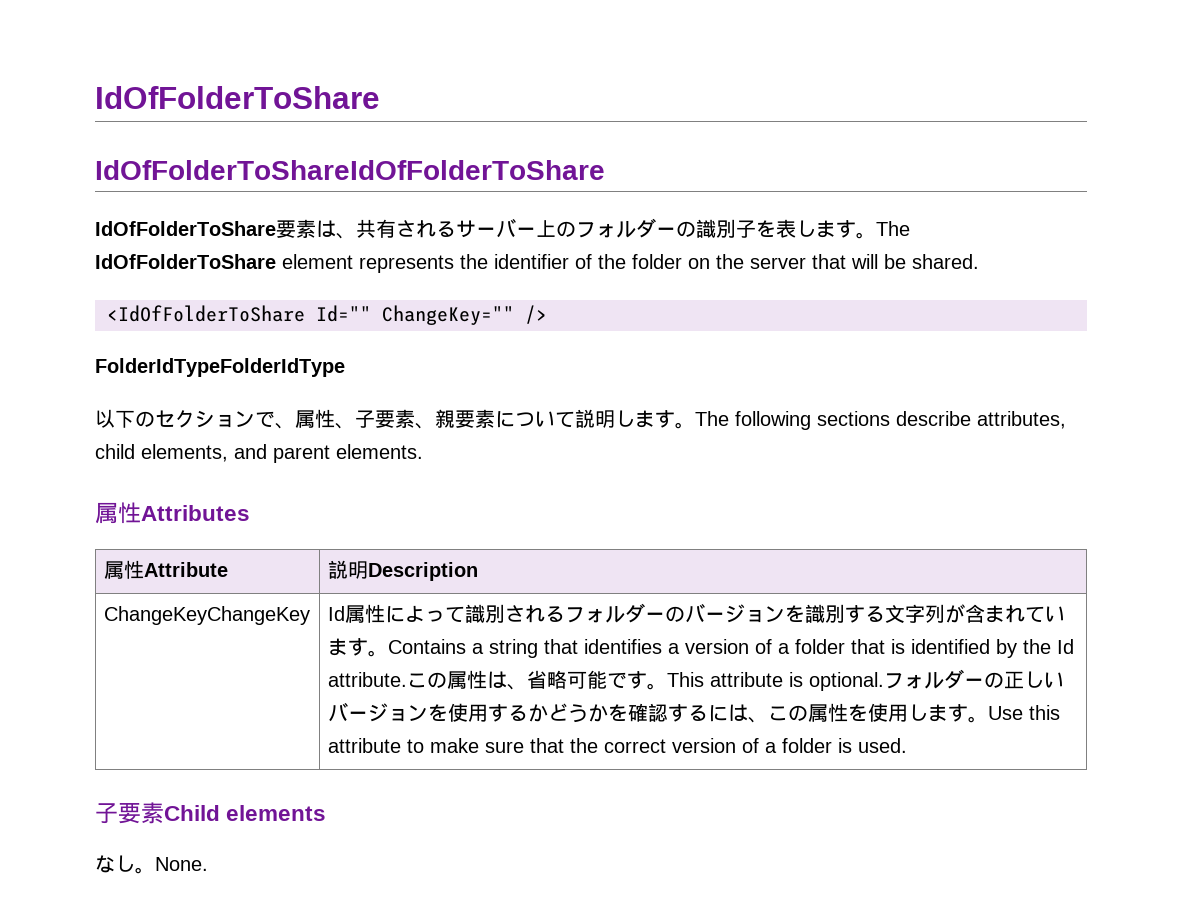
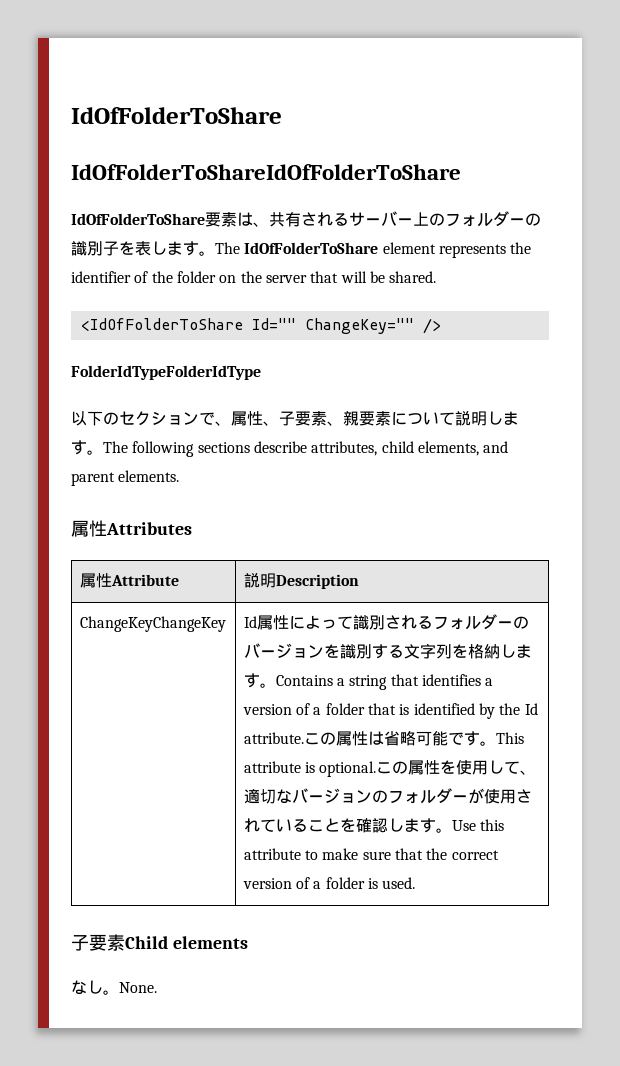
[944,604,1065,623] が含まれてい -> [451,644,516,659] を格納し
[506,684,527,690] 、 -> (384, 738) none
[883,669,1064,689] [327,702,908,723] フォルダーの正しいバージョンを使用するかどうかを確認するには、この属性を使用 -> [376,760,537,775] [243,788,532,804] [243,818,388,833] この属性を使用して、適切なバージョンのフォルダーが使用されていることを確認

